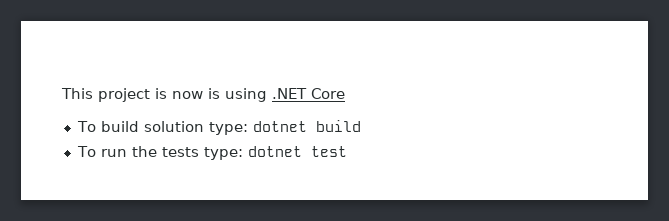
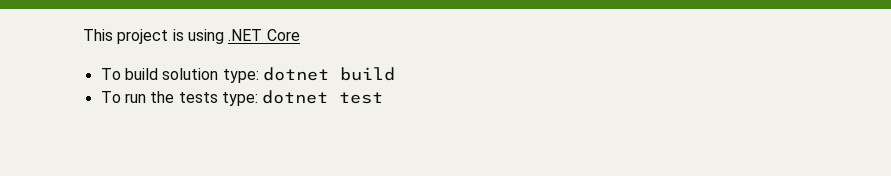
[172,88,220,99] now is -> (184, 35) none

